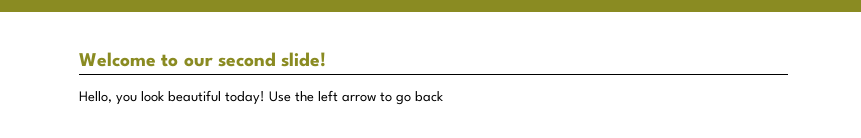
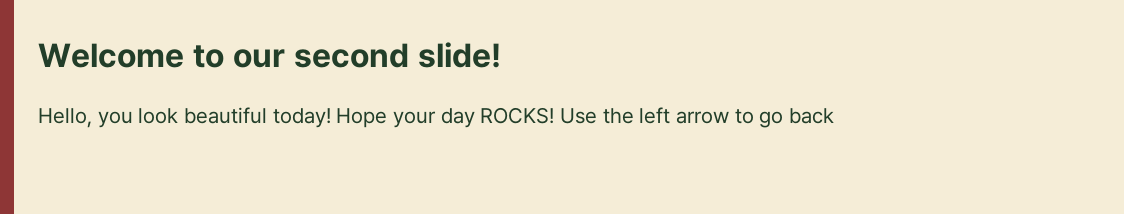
(265, 98) none -> [336,107,555,128] Hope your day ROCKS!

